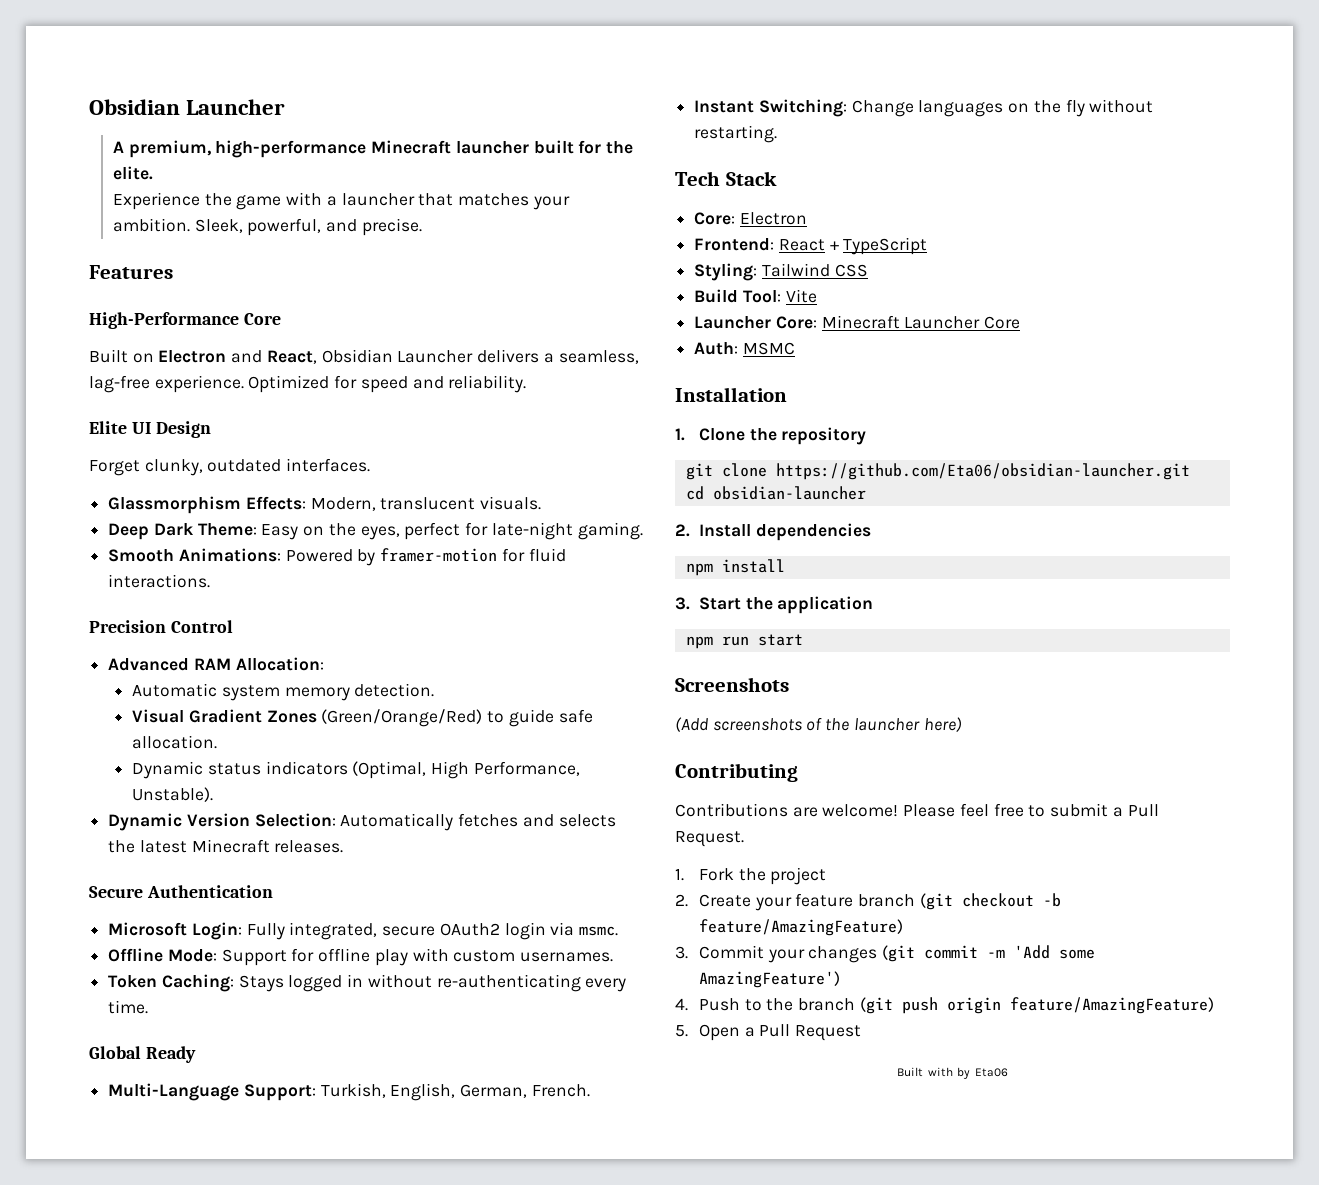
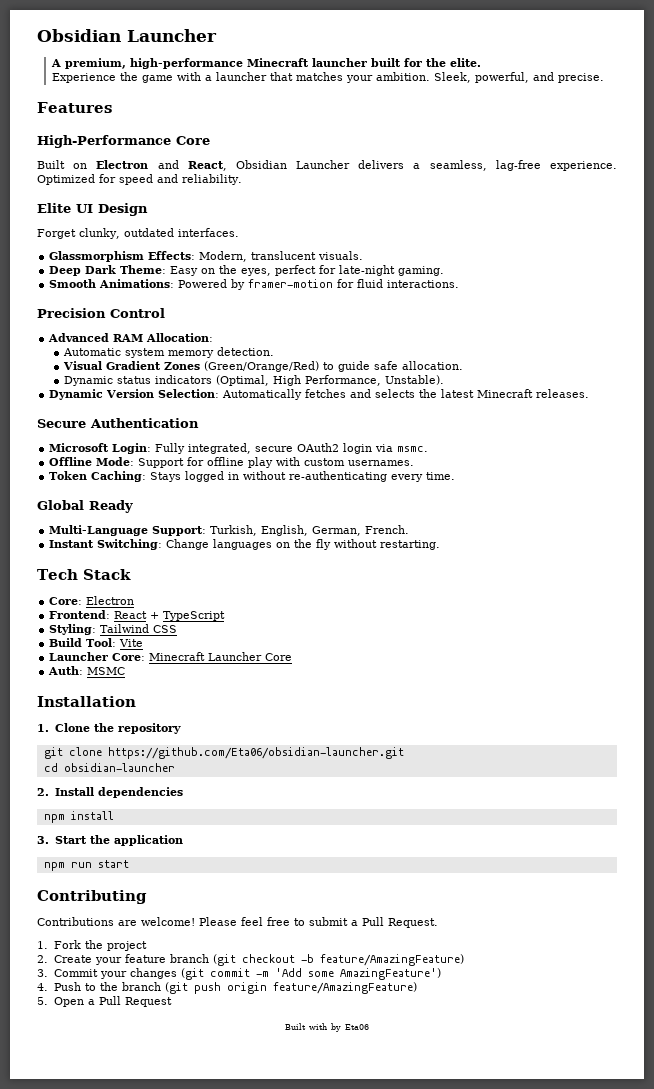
[675,677,789,692] [675,717,962,732] // Screenshots // (Add screenshots of the launcher here) -> (129, 864) none

